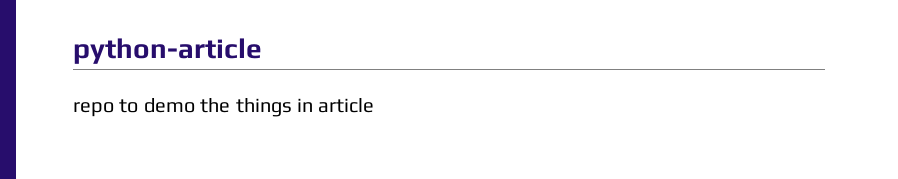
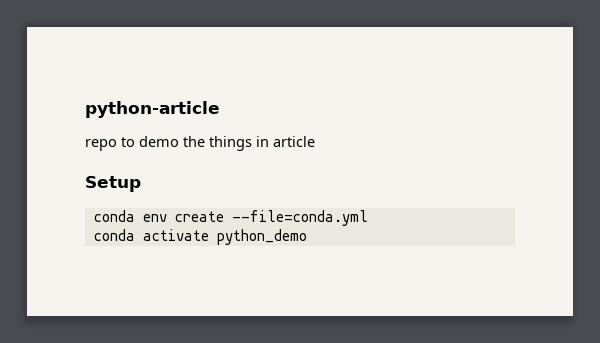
(375, 105) none -> [85,176,141,192] [93,210,368,226] [93,229,307,245] // Setup // conda env create --file=conda.yml // conda activate python_demo

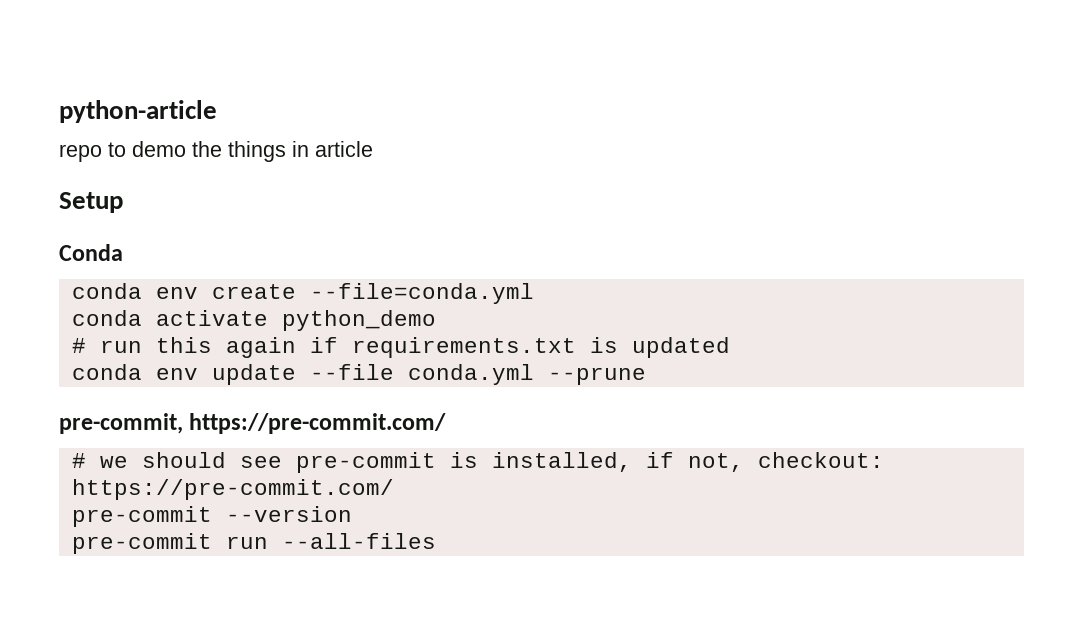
(141, 184) none -> [59,244,123,261] // Conda
(307, 237) none -> [71,337,730,358] [71,364,646,385] [59,413,447,434] [71,452,884,473] [71,479,394,500] [71,506,352,527] [71,533,436,554] // # run this again if requirements.txt is updated // conda env update --file conda.yml --prune // pre-commit, https://pre-commit.com/ // # we should see pre-commit is installed, if not, checkout: https://pre-commit.com/ // pre-commit --version // pre-commit run --all-files

